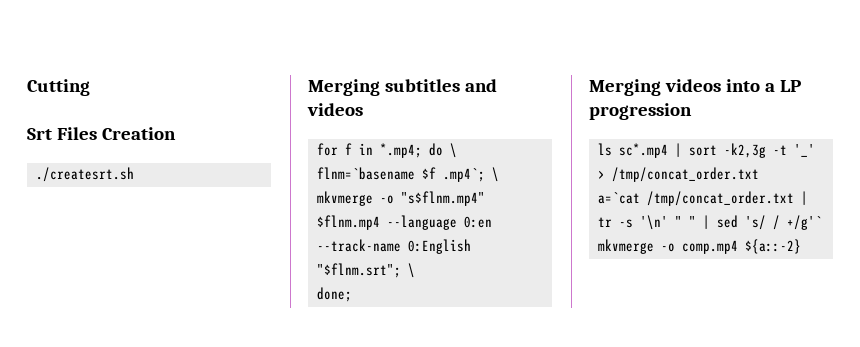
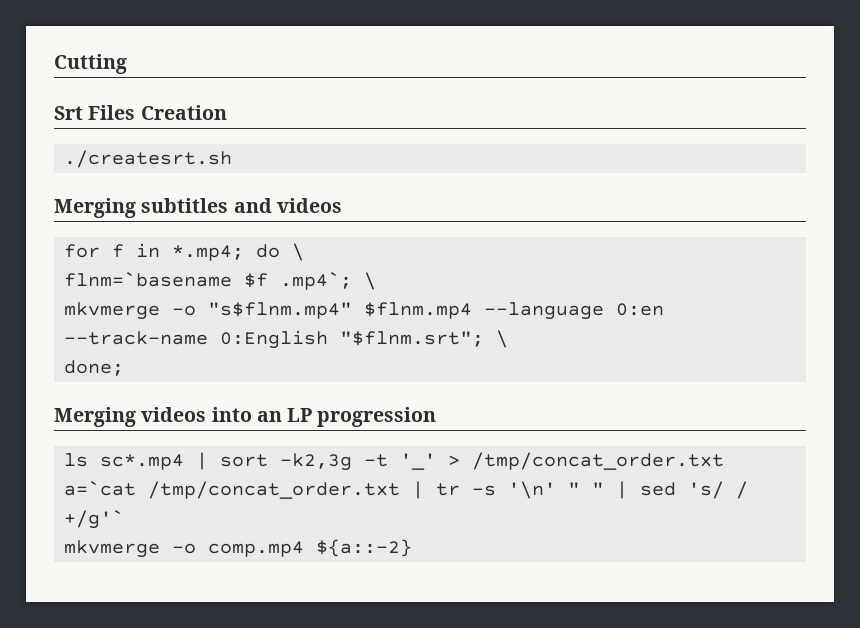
[764,83,775,92] a -> [256,411,282,422] an

